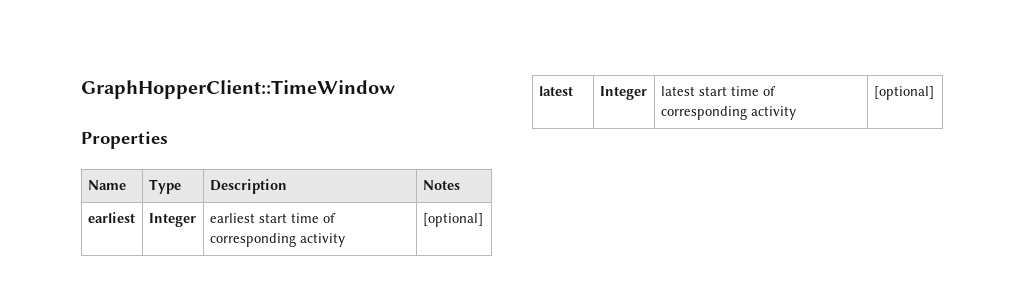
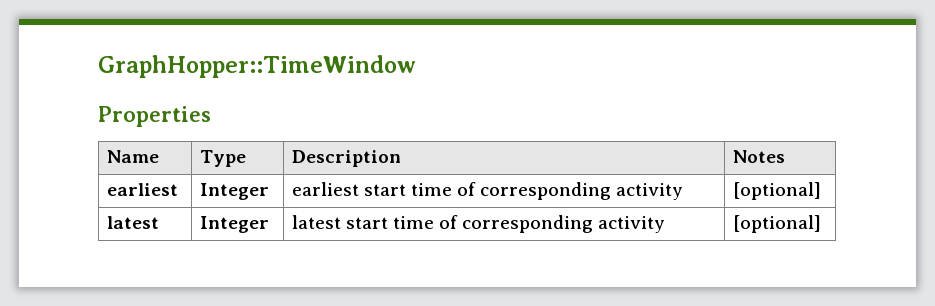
[81,80,395,99] GraphHopperClient::TimeWindow -> [98,55,416,78] GraphHopper::TimeWindow

